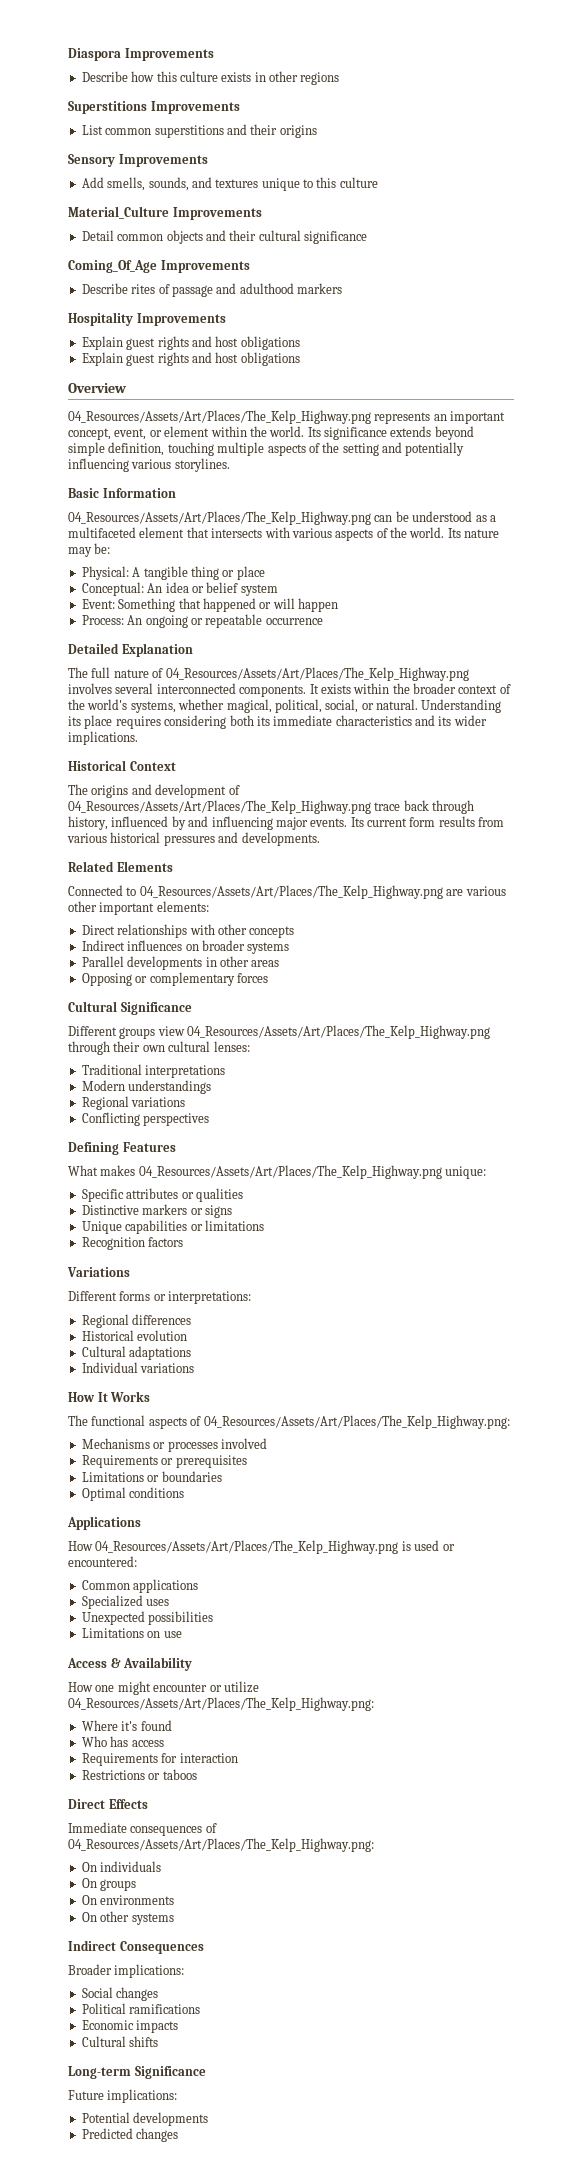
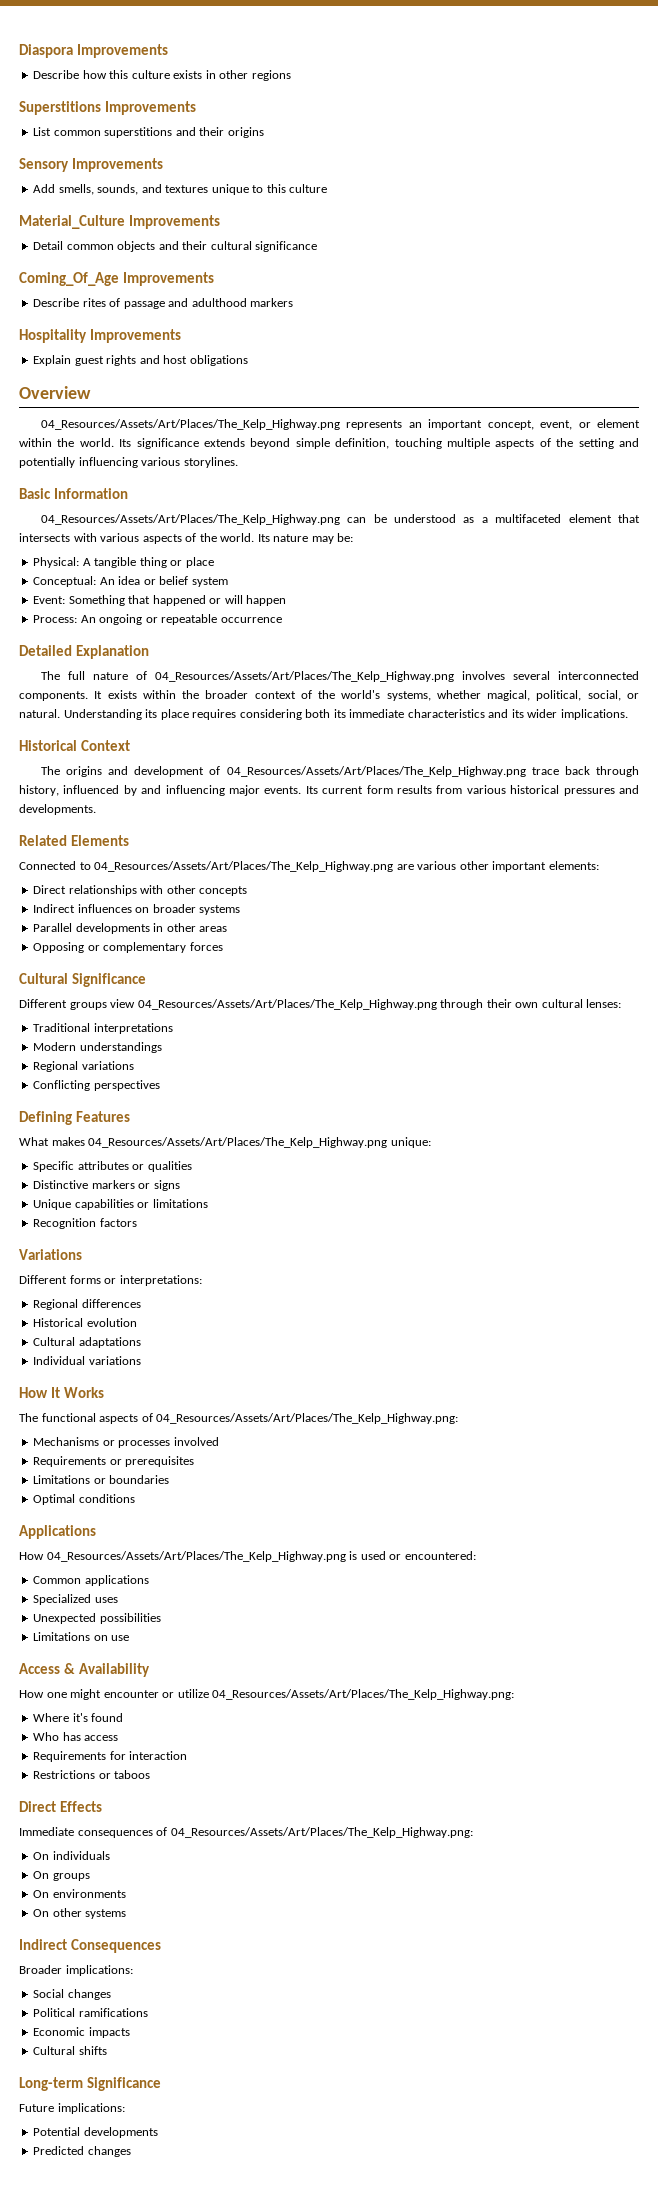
[81,352,300,366] // Explain guest rights and host obligations -> (248, 360) none

